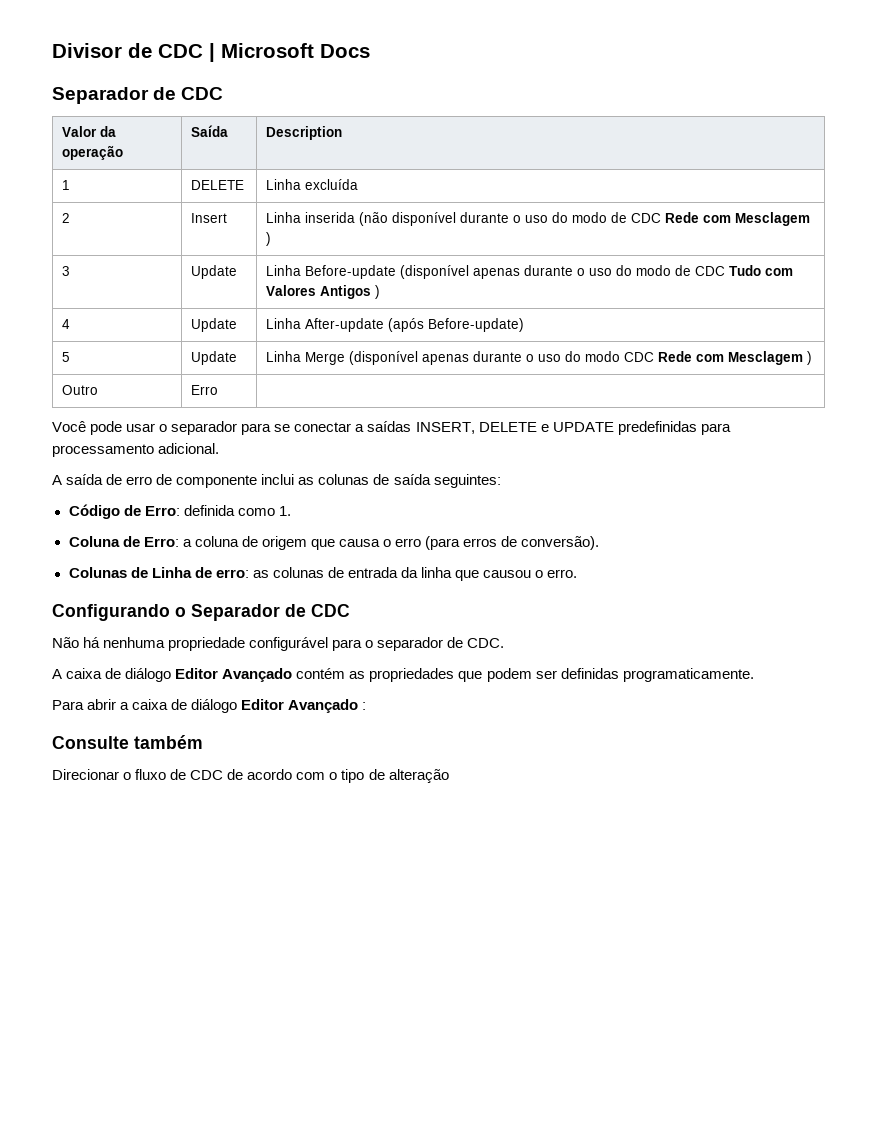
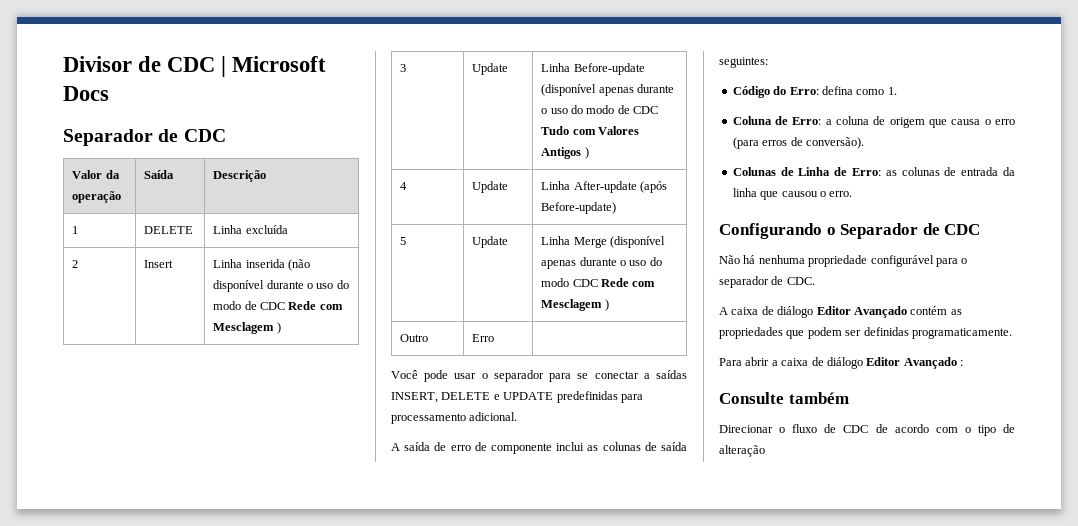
[266,126,343,140] Description -> [213,170,267,182] Descrição
[123,505,235,516] de Erro: definida -> [773,86,853,95] do Erro: defina
[215,569,249,578] erro: -> [851,168,881,176] Erro:

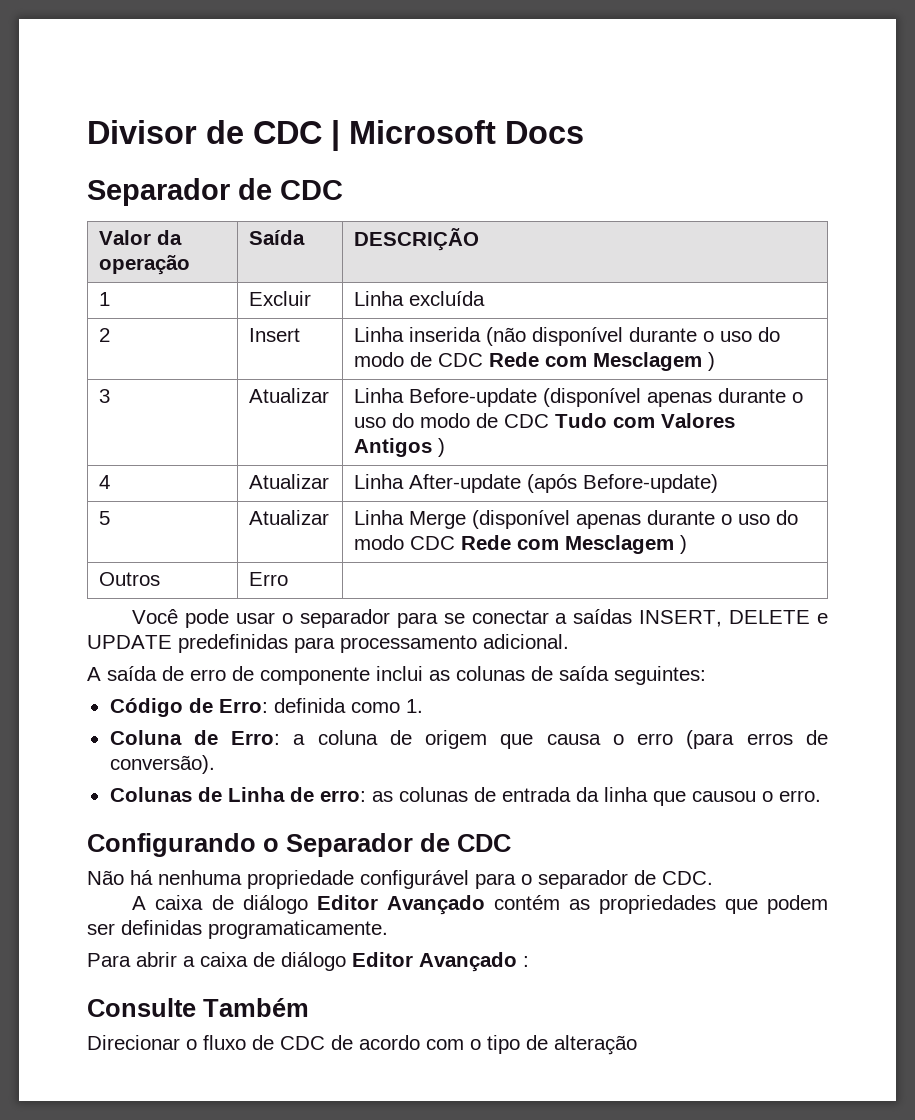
[213,170,267,182] Descrição -> [354,228,480,251] DESCRIÇÃO
[144,226,194,234] DELETE -> [249,291,312,306] Excluir
[472,63,509,75] Update -> [249,388,330,403] Atualizar
[472,181,509,193] Update -> [249,474,330,489] Atualizar
[472,236,509,248] Update -> [249,510,330,525] Atualizar
[400,334,429,342] Outro -> [99,572,161,586] Outros
[773,86,853,95] do Erro: defina -> [188,698,346,713] de Erro: definida
[851,168,881,176] Erro: -> [319,790,366,802] erro:
[788,392,849,404] também -> [203,998,309,1017] Também

